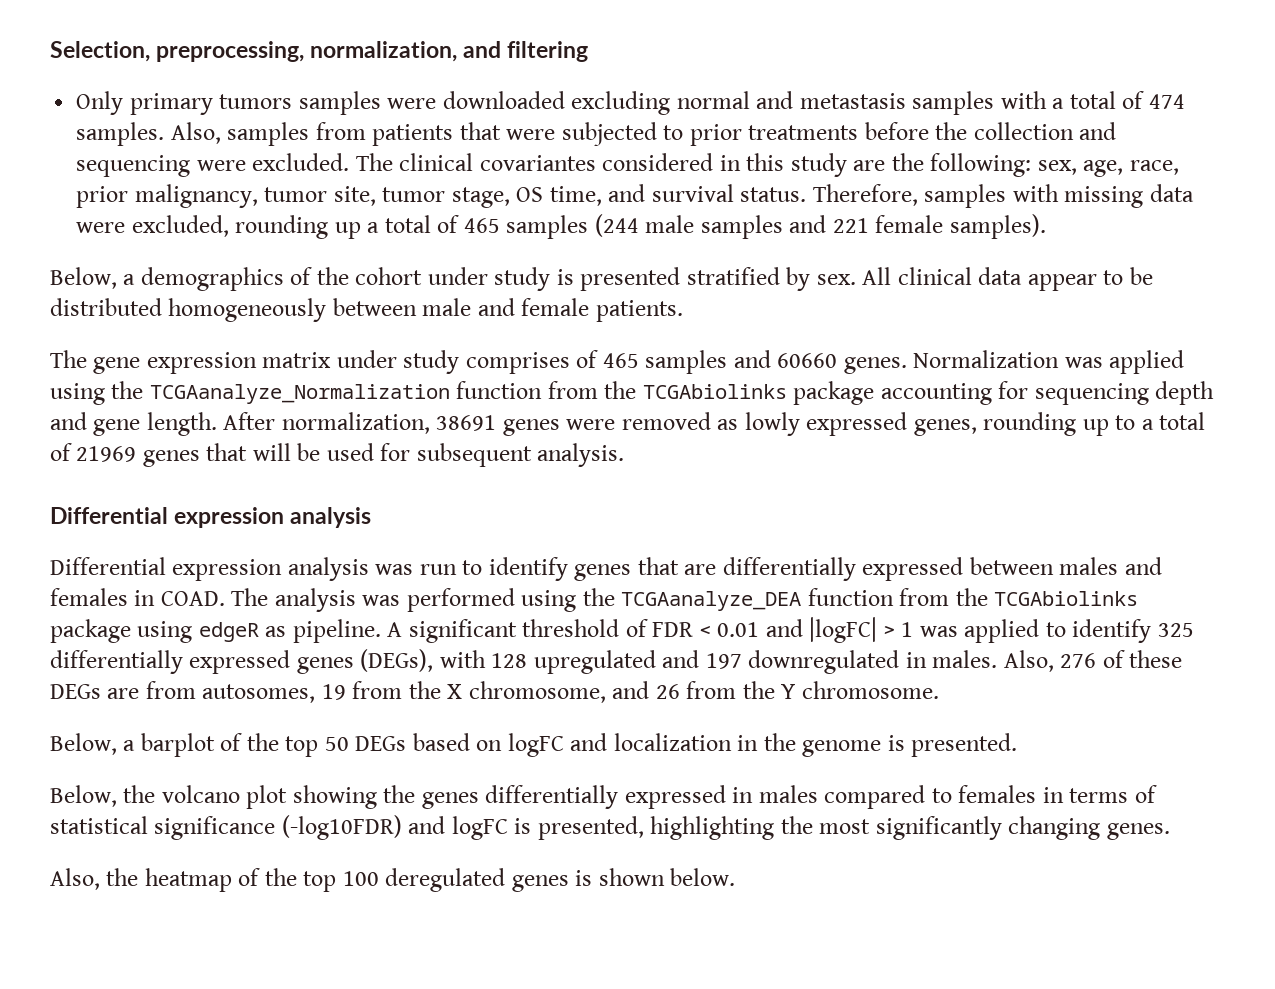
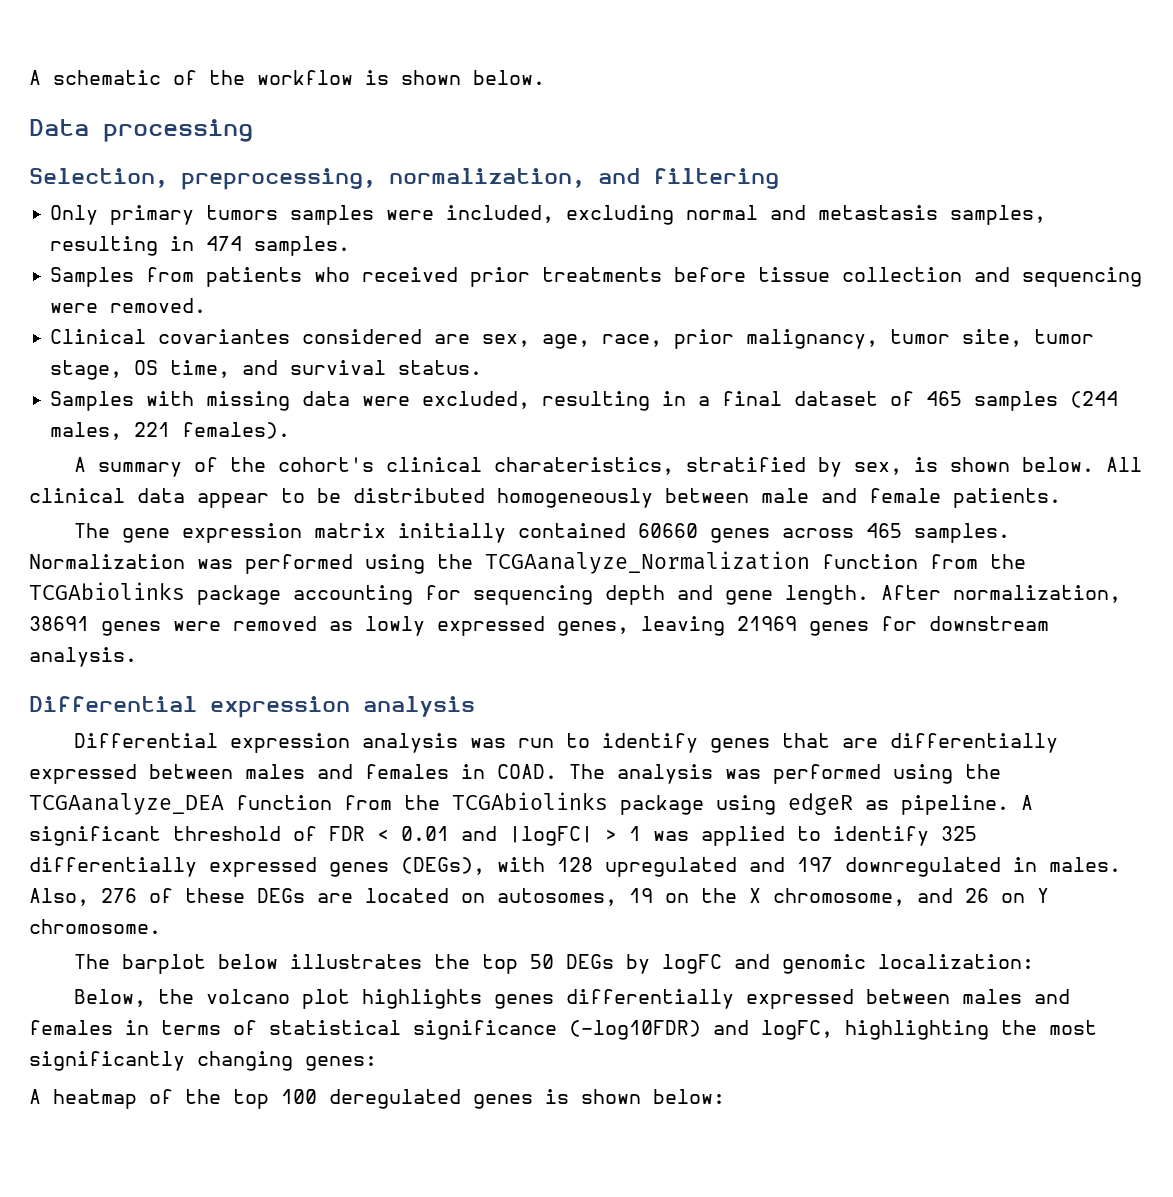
(50, 51) none -> [29,70,545,85] [29,119,253,142] A schematic of the workflow is shown below. // Data processing //
[442,91,565,109] downloaded -> [446,205,555,223] included,
[912,91,1185,115] [76,122,684,146] samples with a total of 474 samples. Also, samples from patients that were subjected to -> [950,205,1047,225] [50,236,351,256] [50,267,459,287] samples, resulting in 474 samples. // Samples from patients who received
[935,122,968,140] the -> [758,267,831,282] tissue
[252,153,1032,177] excluded. The clinical covariantes considered in this study are the following: -> [110,298,207,313] [50,329,471,344] removed. // Clinical covariantes considered are
[812,184,1007,208] Therefore, samples -> [50,391,135,411] // Samples
[235,214,1046,239] [50,267,856,291] rounding up a total of 465 samples (244 male samples and 221 female samples). // Below, a demographics of the cohort under study is presented stratified by sex. -> [542,391,1119,411] [50,422,291,440] [74,457,1095,477] resulting in a final dataset of 465 samples (244 males, 221 females). // A summary of the cohort's clinical charateristics, stratified by sex, is shown below.
[336,350,907,374] under study comprises of 465 samples and 60660 genes. -> [398,523,1011,543] initially contained 60660 genes across 465 samples.
[1109,350,1185,374] applied -> [245,554,353,574] performed
[983,412,1206,436] [50,443,532,467] rounding up to a total of 21969 genes that will be used for subsequent -> [641,616,1049,636] leaving 21969 genes for downstream
[145,681,196,699] from -> [365,888,485,903] located on
[352,681,403,699] from -> [665,893,689,903] on
[686,681,775,699] from the -> [1001,893,1025,903] on
[50,733,1018,757] Below, a barplot of the top 50 DEGs based on logFC and localization in the genome is presented. -> [74,954,1035,974] The barplot below illustrates the top 50 DEGs by logFC and genomic localization:
[292,785,416,809] showing the -> [362,989,483,1009] highlights
[732,785,952,809] in males compared to -> [866,989,1071,1004] between males and
[451,816,644,840] logFC is presented, -> [761,1020,833,1040] logFC,
[1106,823,1170,840] [50,868,139,890] genes. // Also, the -> [305,1056,377,1071] [29,1089,41,1104] genes: // A
[670,868,736,886] below. -> [653,1089,725,1104] below:

